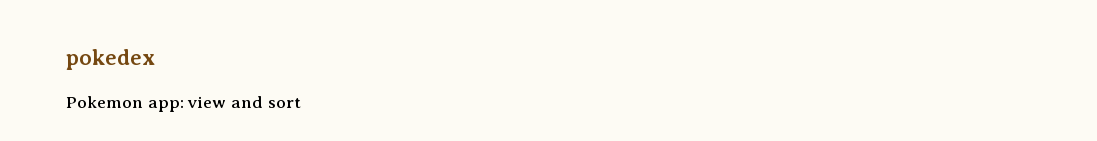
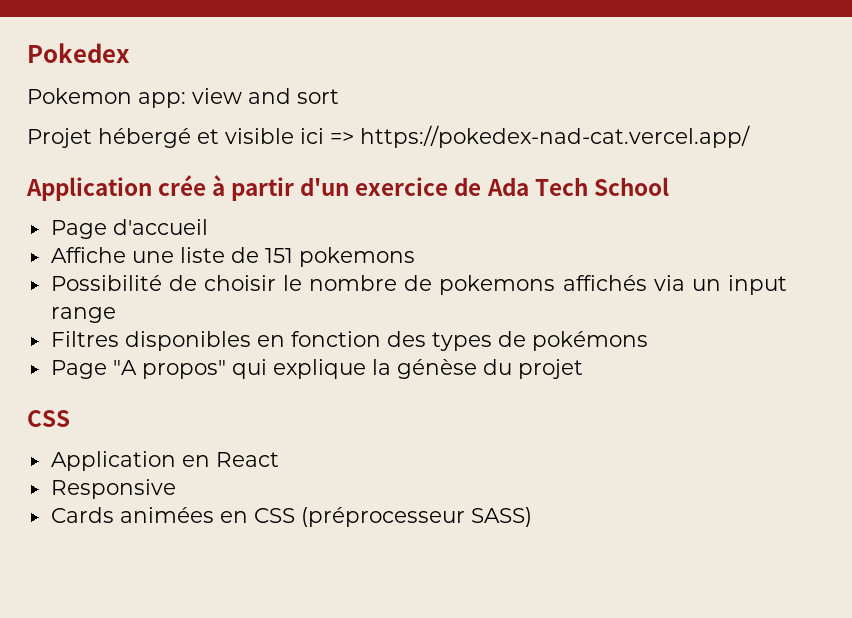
[66,49,155,70] pokedex -> [27,43,130,63] Pokedex
(301, 103) none -> [27,125,750,148] [26,175,669,201] [50,219,208,239] [50,247,415,267] [50,275,787,295] [50,307,116,323] [50,331,648,351] [50,359,583,379] [27,410,70,427] [50,451,279,471] [50,479,176,499] [50,507,532,527] // Projet hébergé et visible ici => https://pokedex-nad-cat.vercel.app/ // Application crée à partir d'un exercice de Ada Tech School // Page d'accueil // Affiche une liste de 151 pokemons // Possibilité de choisir le nombre de pokemons affichés via un input range // Filtres disponibles en fonction des types de pokémons // Page "A propos" qui explique la génèse du projet // CSS // Application en React // Responsive // Cards animées en CSS (préprocesseur SASS)

